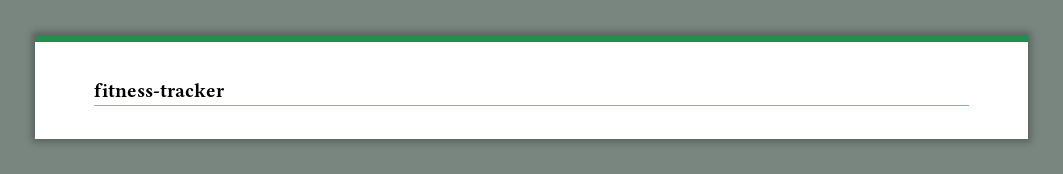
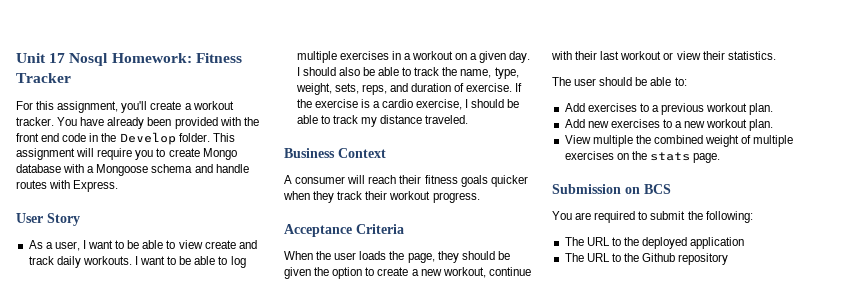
[94,83,225,97] fitness-tracker -> [16,53,242,66] [16,73,71,83] [16,101,234,113] [16,117,259,129] [16,132,235,145] [16,148,237,160] [16,164,249,176] [16,180,119,192] [16,213,80,226] [28,240,257,251] [28,256,246,268] [296,51,531,63] [296,67,519,79] [295,83,523,95] [296,99,520,110] [296,115,469,127] [284,148,386,158] [284,175,528,187] [283,191,480,203] [284,224,404,237] [284,251,510,263] [284,267,531,279] [551,51,776,60] [552,77,687,86] [564,103,774,115] [564,119,774,131] [564,135,794,147] [564,151,721,163] [552,184,671,194] [552,211,753,223] [564,237,745,249] [564,253,729,265] Unit 17 Nosql Homework: Fitness Tracker // For this assignment, you'll create a workout tracker. You have already been provided with the front end code in the Develop folder. This assignment will require you to create Mongo database with a Mongoose schema and handle routes with Express. // User Story // As a user, I want to be able to view create and track daily workouts. I want to be able to log multiple exercises in a workout on a given day. I should also be able to track the name, type, weight, sets, reps, and duration of exercise. If the exercise is a cardio exercise, I should be able to track my distance traveled. // Business Context // A consumer will reach their fitness goals quicker when they track their workout progress. // Acceptance Criteria // When the user loads the page, they should be given the option to create a new workout, continue with their last workout or view their statistics. // The user should be able to: // Add exercises to a previous workout plan. // Add new exercises to a new workout plan. // View multiple the combined weight of multiple exercises on the stats page. // Submission on BCS // You are required to submit the following: // The URL to the deployed application // The URL to the Github repository

